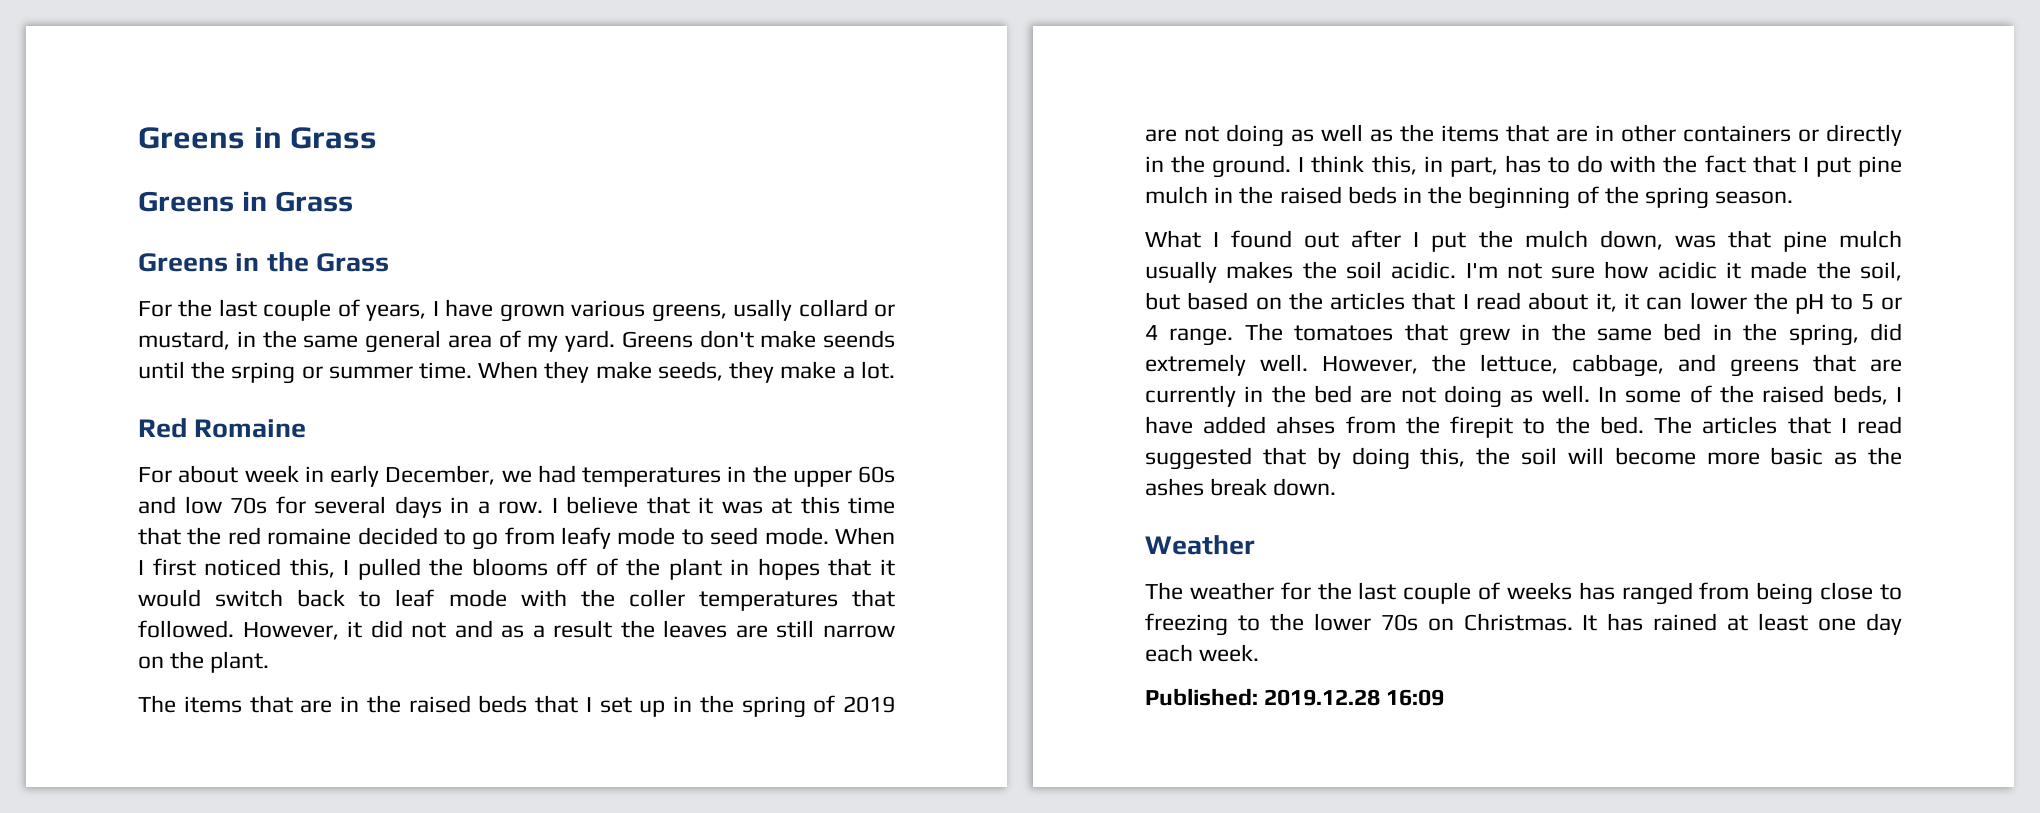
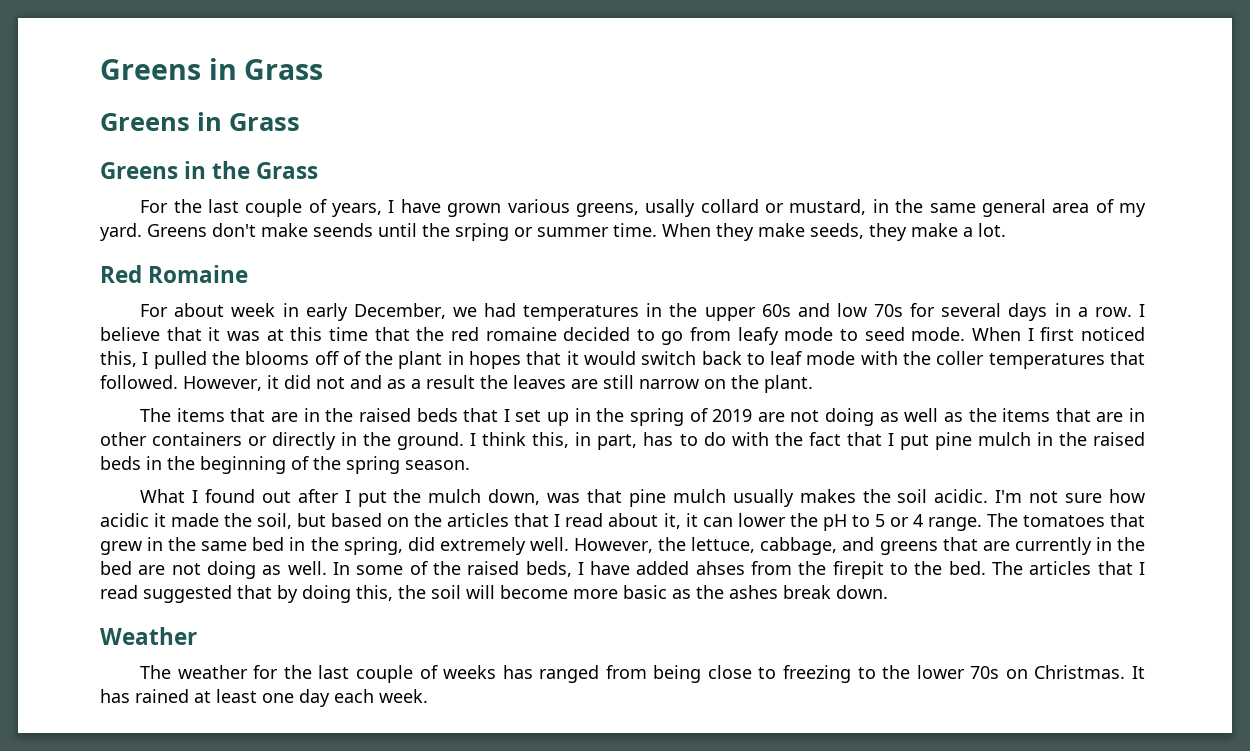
[1145,688,1445,706] // Published: 2019.12.28 16:09 -> (428, 696) none

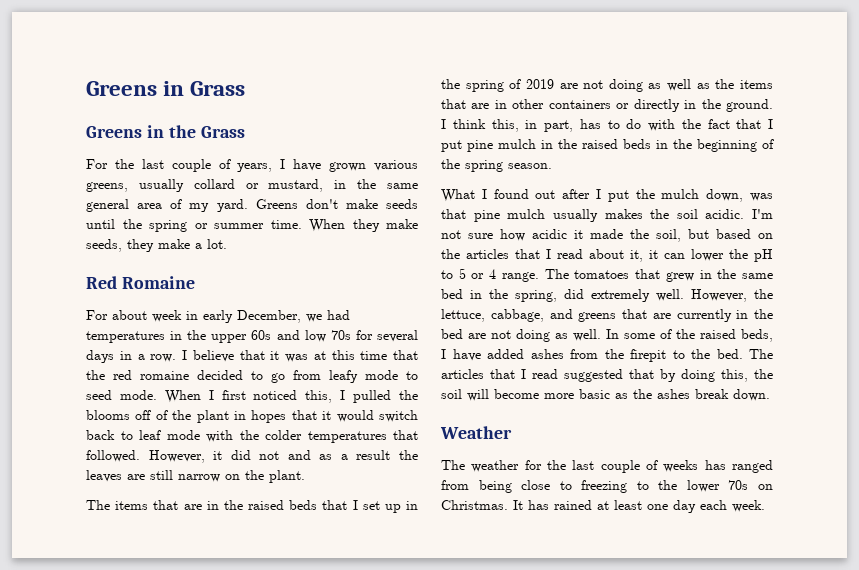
[100,58,324,80] [100,112,300,131] Greens in Grass // Greens in Grass -> [86,81,246,96] Greens in Grass
[645,199,696,217] usally -> [138,179,184,192] usually
[313,223,373,237] seends -> [386,199,418,209] seeds
[455,223,509,241] srping -> [149,220,187,232] spring
[936,351,985,365] coller -> [265,430,302,440] colder
[695,561,745,575] ahses -> [530,349,564,359] ashes

